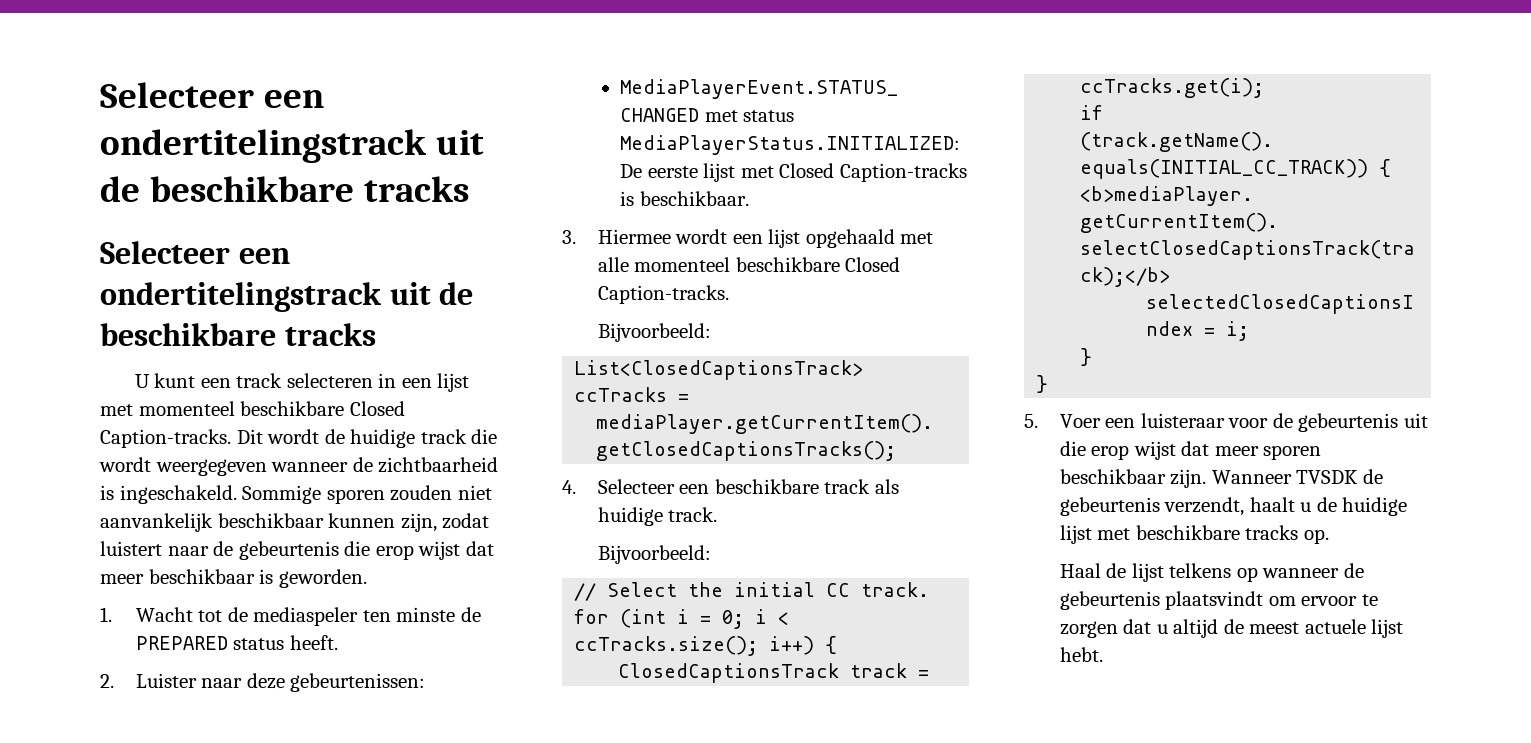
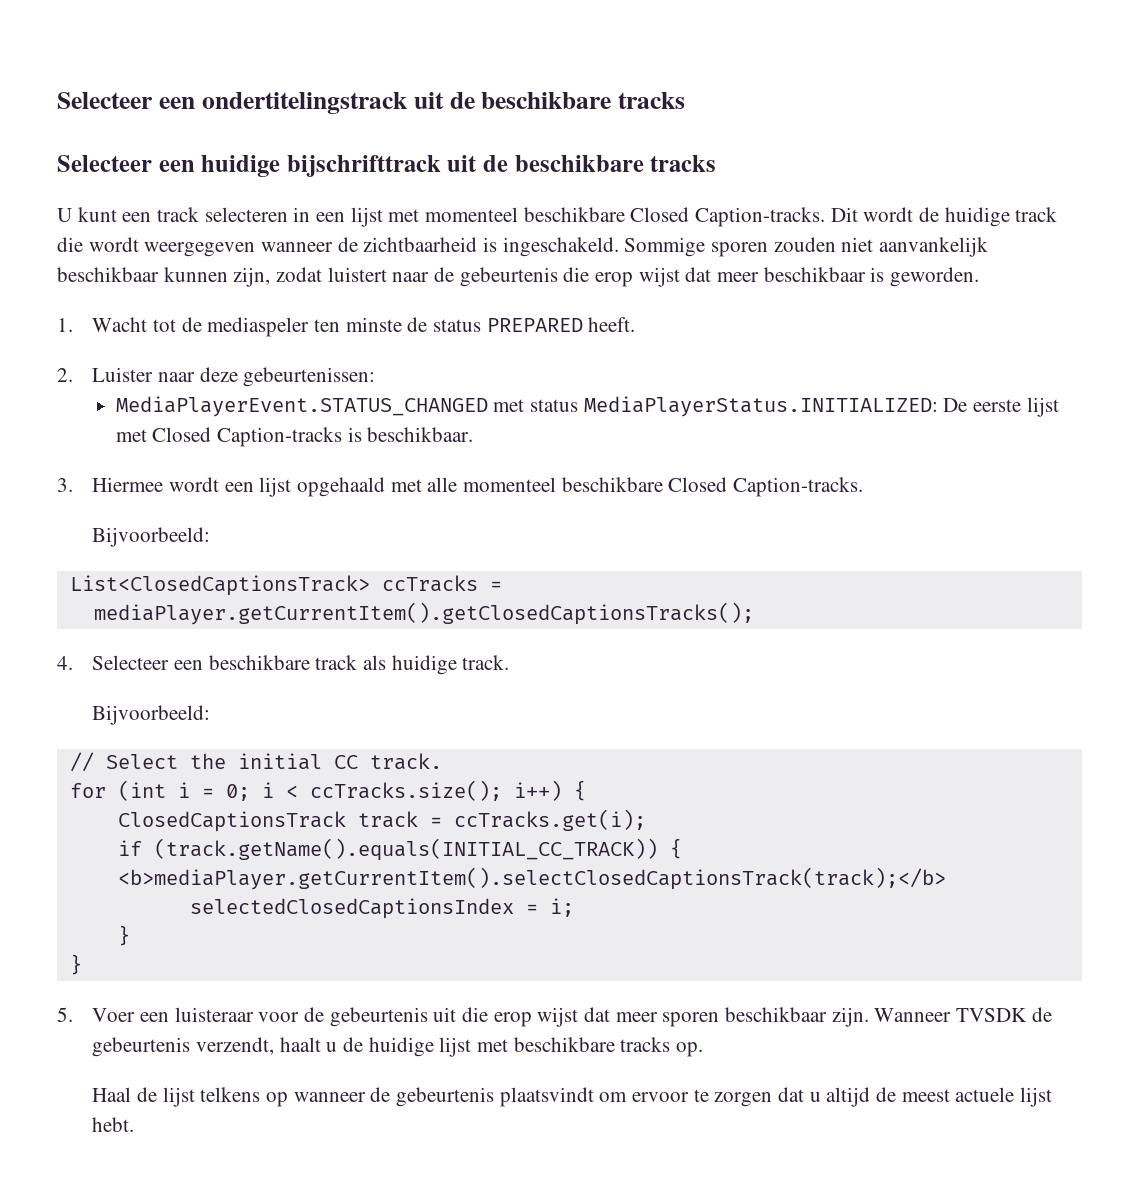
[100,282,382,312] ondertitelingstrack -> [201,155,441,177] huidige bijschrifttrack
[135,636,285,650] PREPARED status -> [433,318,583,332] status PREPARED

